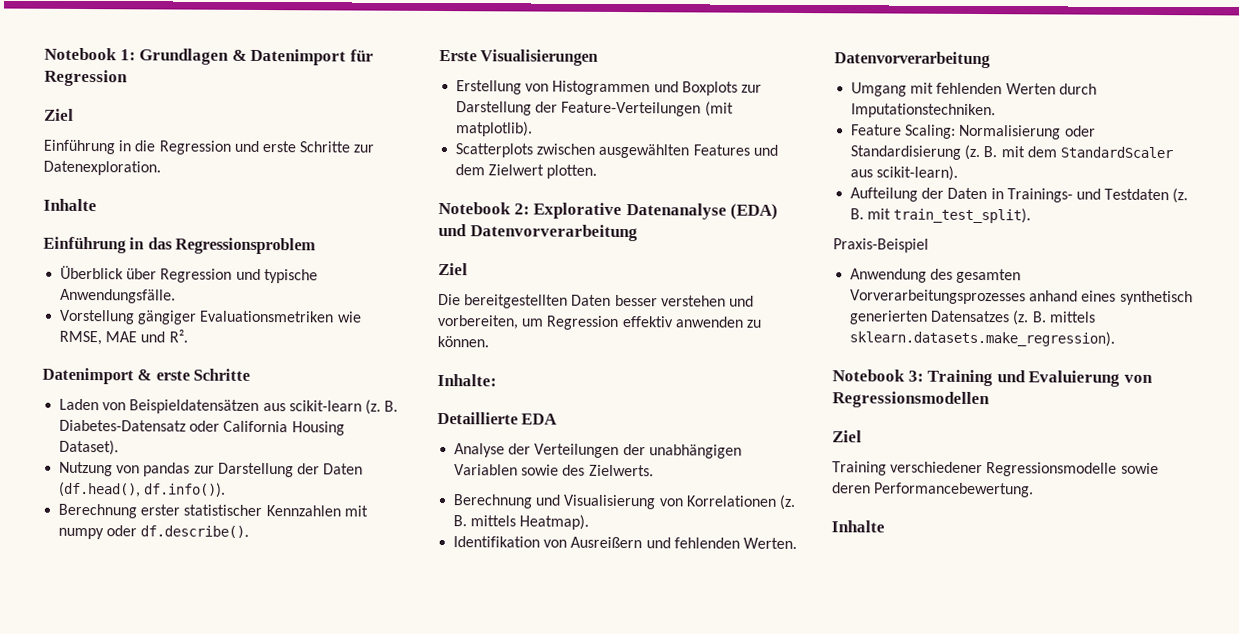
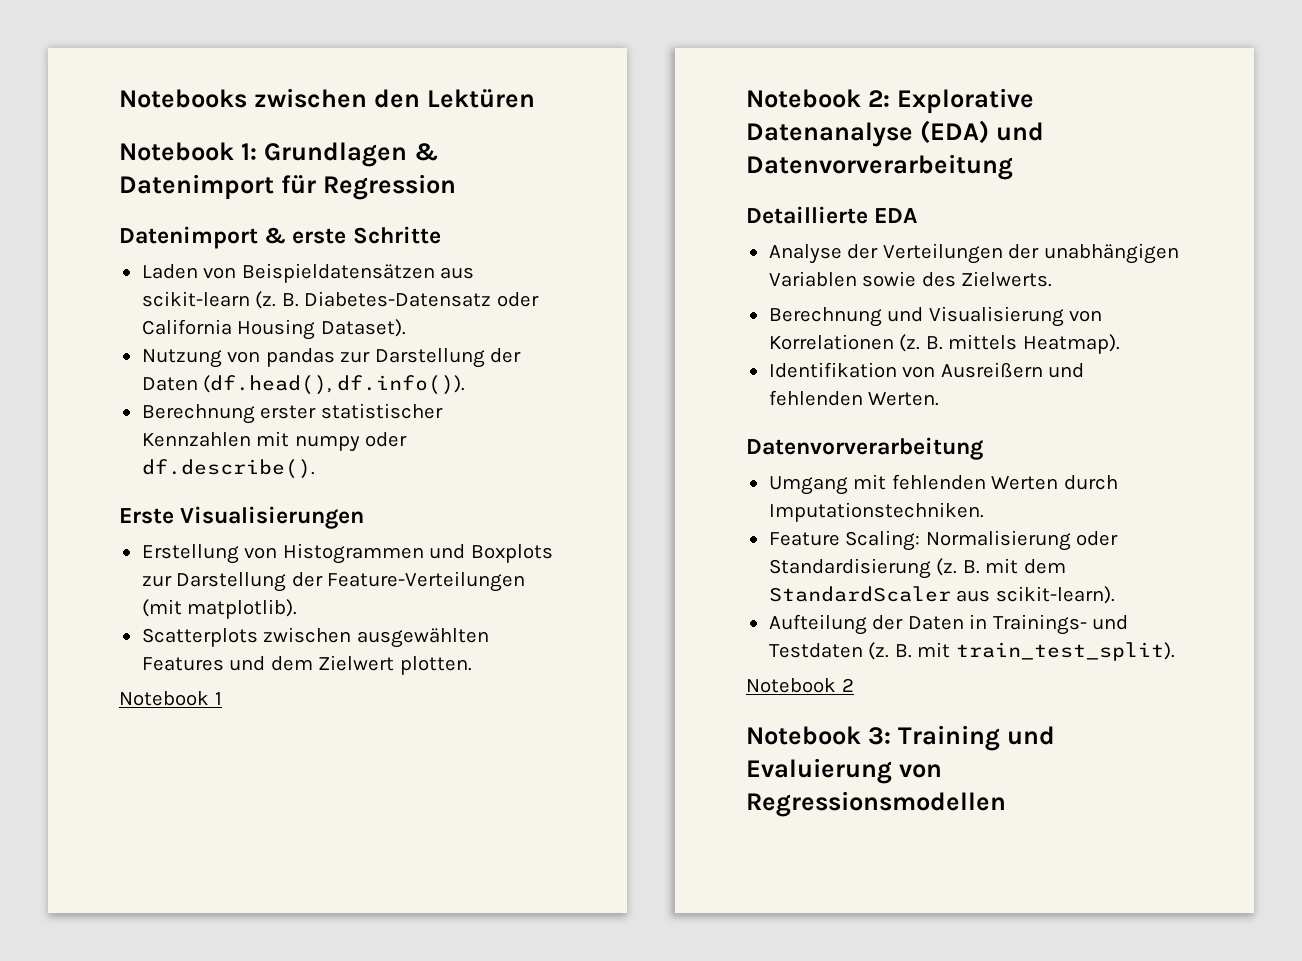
(44, 54) none -> [119,88,535,108] Notebooks zwischen den Lektüren //
[44,108,74,121] [43,139,375,155] [43,160,161,176] [43,198,97,212] [43,236,317,255] [60,265,318,284] [60,288,177,304] [59,309,362,325] [59,329,188,346] // Ziel // Einführung in die Regression und erste Schritte zur Datenexploration. // Inhalte // Einführung in das Regressionsproblem // Überblick über Regression und typische Anwendungsfälle. // Vorstellung gängiger Evaluationsmetriken wie RMSE, MAE und R². -> (456, 187) none
(598, 171) none -> [119,691,222,706] // Notebook 1
[438,262,468,276] [438,293,754,309] [437,314,761,330] [437,335,489,348] [437,373,497,387] // Ziel // Die bereitgestellten Daten besser verstehen und vorbereiten, um Regression effektiv anwenden zu können. // Inhalte: -> (1013, 167) none
[833,238,929,253] [850,268,1022,284] [850,289,1193,306] [849,310,1096,326] [849,330,1116,347] Praxis-Beispiel // Anwendung des gesamten Vorverarbeitungsprozesses anhand eines synthetisch generierten Datensatzes (z. B. mittels sklearn.datasets.make_regression). -> [746,678,854,693] Notebook 2
[832,430,862,443] [832,461,1159,477] [832,482,1035,498] [831,520,885,533] // Ziel // Training verschiedener Regressionsmodelle sowie deren Performancebewertung. // Inhalte -> (1006, 804) none

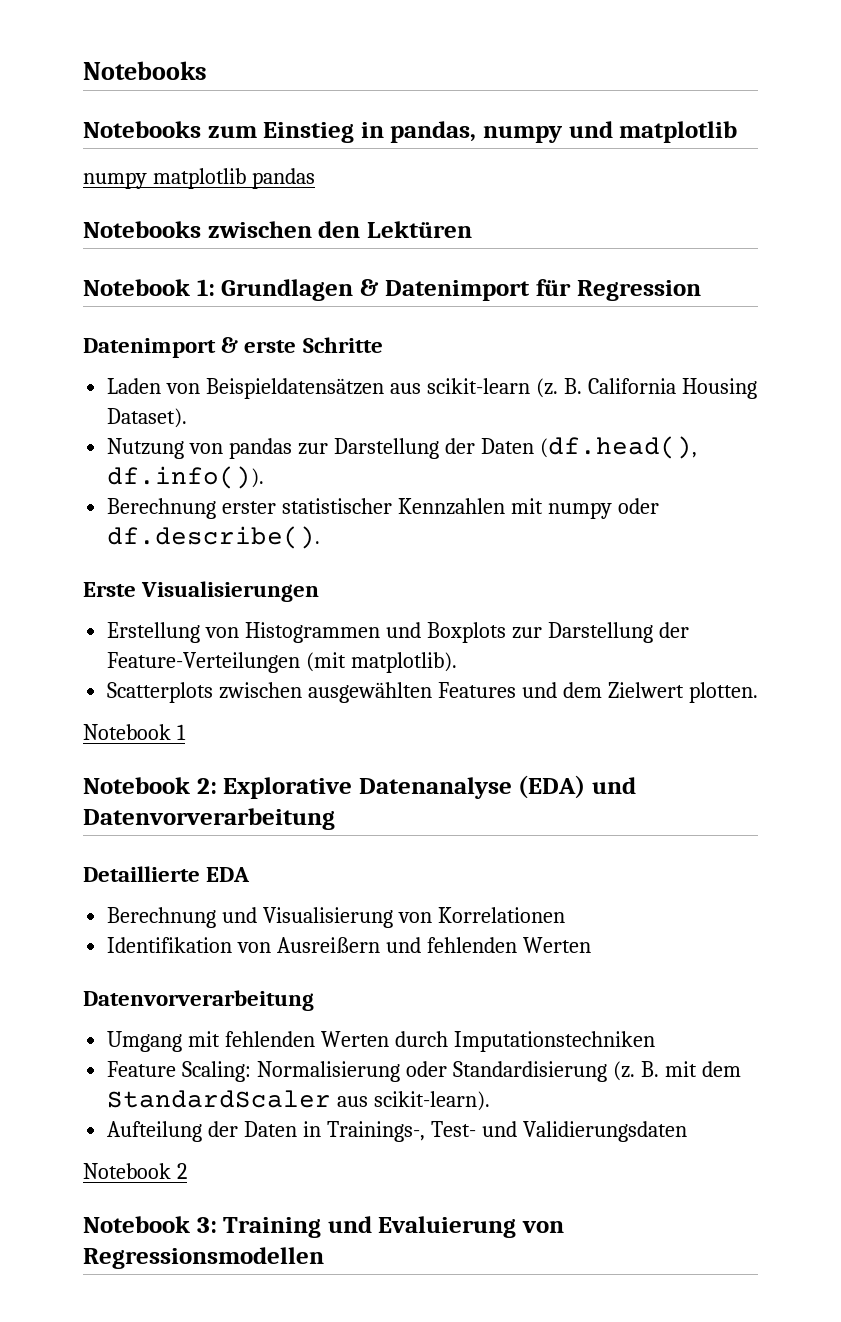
[119,89,247,108] Notebooks -> [83,61,207,80] [83,121,738,143] [83,168,315,189] [83,221,201,238] Notebooks // Notebooks zum Einstieg in pandas, numpy und matplotlib // numpy matplotlib pandas // Notebooks
[304,291,539,307] Diabetes-Datensatz oder -> (582, 386) none
[768,243,1179,264] [768,271,1053,287] // Analyse der Verteilungen der unabhängigen Variablen sowie des Zielwerts. -> (251, 874) none
[899,334,1120,354] (z. B. mittels Heatmap). -> (565, 915) none
[868,392,940,406] Werten. -> [522,937,591,953] Werten
[768,502,984,522] Imputationstechniken. -> [453,1031,655,1052] Imputationstechniken
[992,614,1129,635] [768,642,1175,661] Trainings- und Testdaten (z. B. mit train_test_split). -> [326,1121,687,1142] Trainings-, Test- und Validierungsdaten

